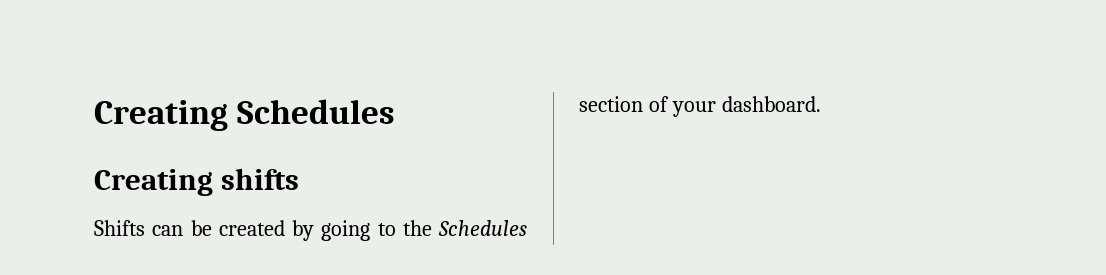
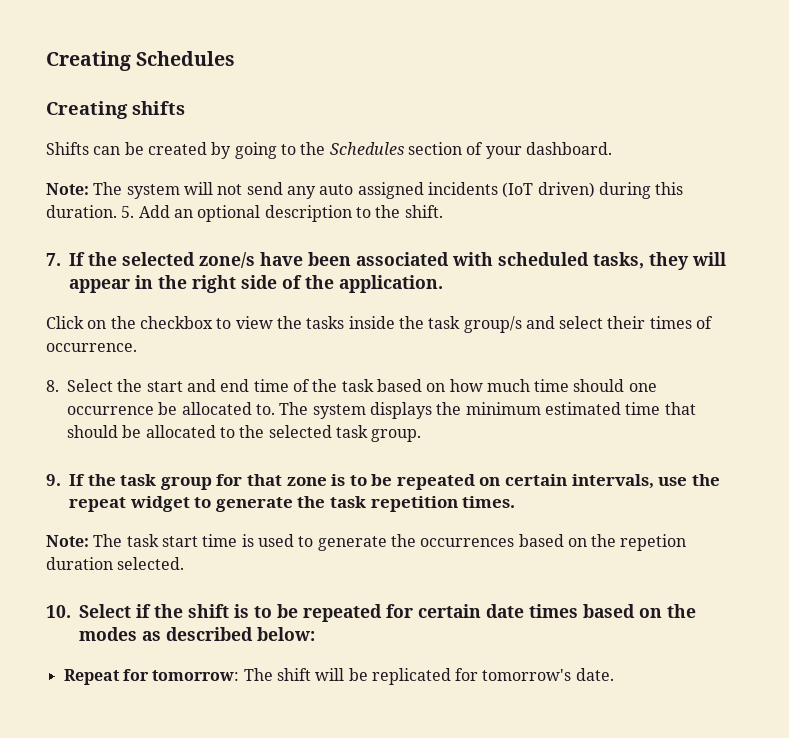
(821, 104) none -> [46,182,684,199] [46,205,443,222] [46,252,726,270] [69,275,443,293] [46,316,714,333] [46,343,137,352] [46,379,657,392] [67,402,696,419] [67,425,422,442] [46,474,720,490] [69,496,516,512] [46,534,687,551] [46,557,185,570] [46,604,696,622] [79,627,315,641] [63,668,614,685] // Note: The system will not send any auto assigned incidents (IoT driven) during this duration. 5. Add an optional description to the shift. // 7. If the selected zone/s have been associated with scheduled tasks, they will appear in the right side of the application. // Click on the checkbox to view the tasks inside the task group/s and select their times of occurrence. // 8. Select the start and end time of the task based on how much time should one occurrence be allocated to. The system displays the minimum estimated time that should be allocated to the selected task group. // 9. If the task group for that zone is to be repeated on certain intervals, use the repeat widget to generate the task repetition times. // Note: The task start time is used to generate the occurrences based on the repetion duration selected. // 10. Select if the shift is to be repeated for certain date times based on the modes as described below: // Repeat for tomorrow: The shift will be replicated for tomorrow's date.

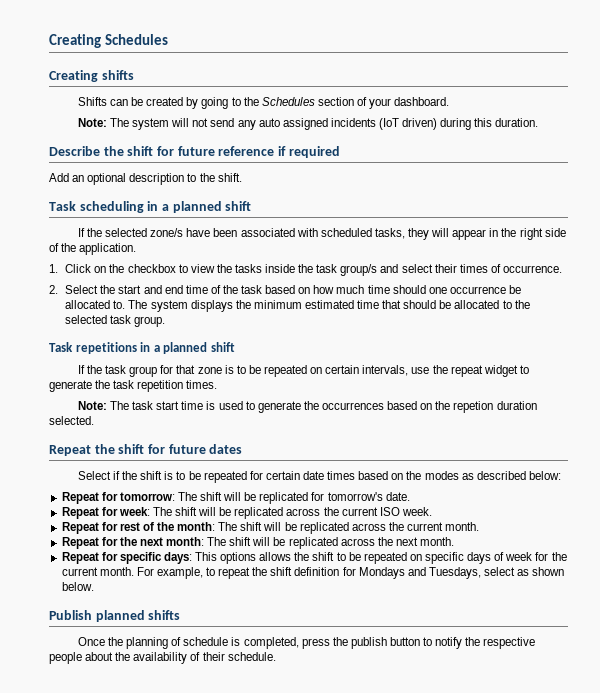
[121,206,135,218] 5. -> [49,146,340,158] // Describe the shift for future reference if required //
[46,253,61,266] 7. -> [49,201,252,213] Task scheduling in a planned shift //
(443, 284) none -> [49,264,58,273] 1.
[46,380,59,392] 8. -> [49,285,58,294] 2.
[46,474,61,486] 9. -> [49,342,235,354] Task repetitions in a planned shift //
[46,605,71,618] 10. -> [49,444,243,456] Repeat the shift for future dates //
(614, 674) none -> [61,507,432,519] [61,522,480,534] [61,537,455,549] [61,552,567,564] [61,567,565,579] [61,582,94,591] [49,610,181,622] [77,637,536,649] [49,652,276,664] // Repeat for week: The shift will be replicated across the current ISO week. // Repeat for rest of the month: The shift will be replicated across the current month. // Repeat for the next month: The shift will be replicated across the next month. // Repeat for specific days: This options allows the shift to be repeated on specific days of week for the current month. For example, to repeat the shift definition for Mondays and Tuesdays, select as shown below. // Publish planned shifts // Once the planning of schedule is completed, press the publish button to notify the respective people about the availability of their schedule.

